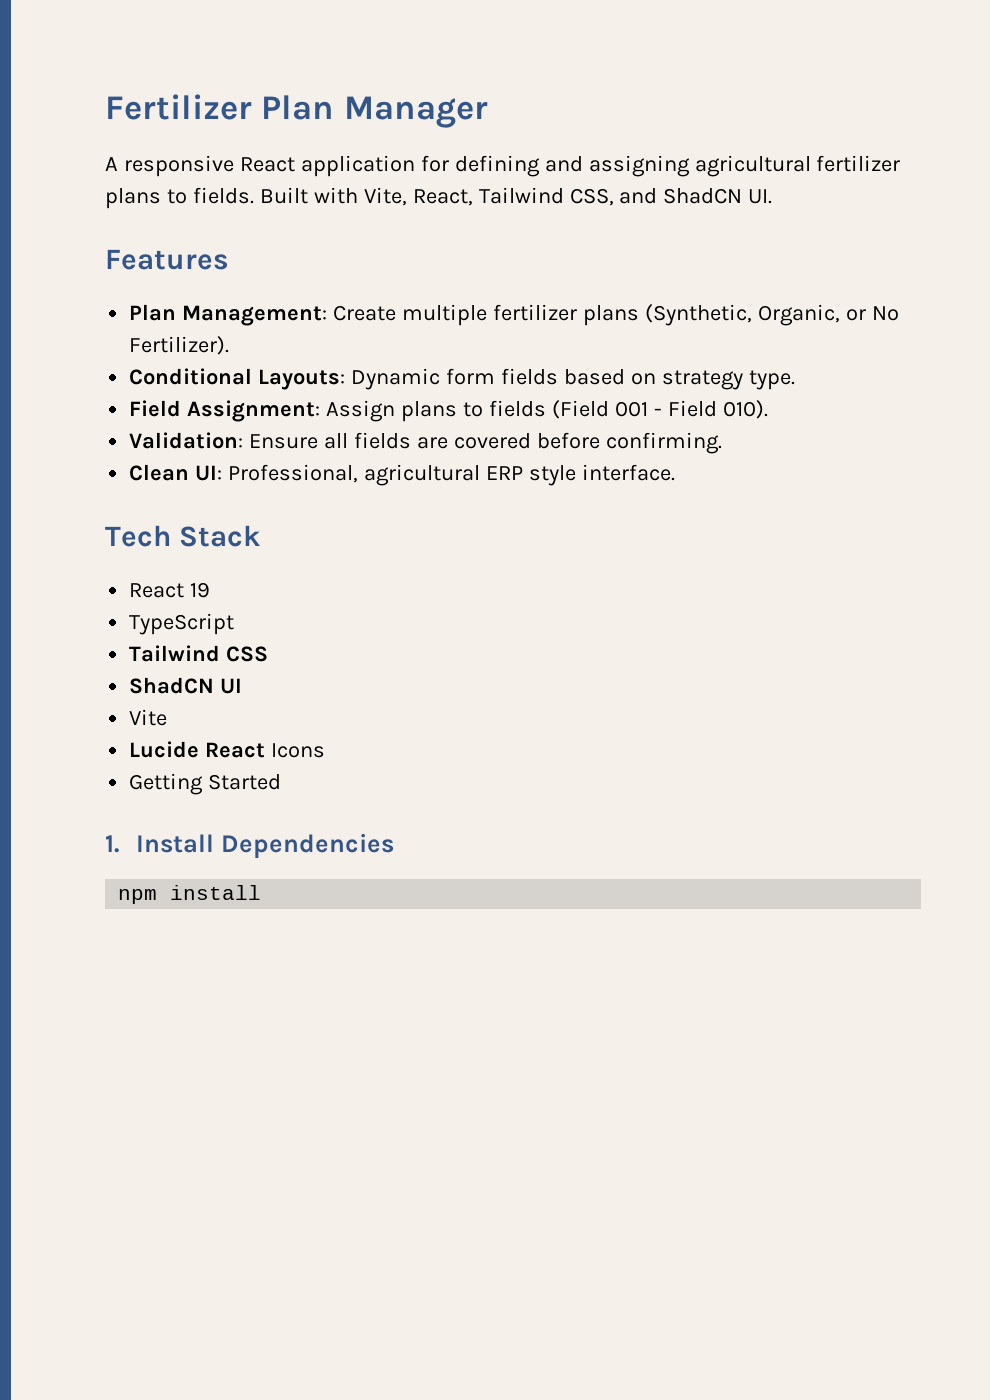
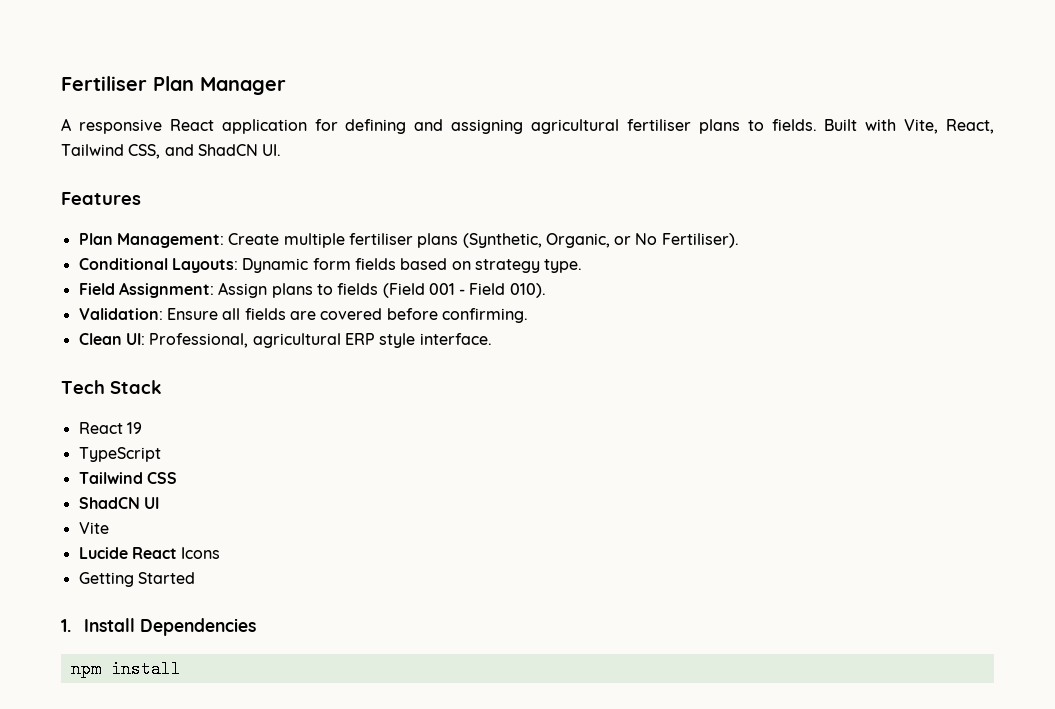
[105,94,252,120] Fertilizer -> [61,76,147,91] Fertiliser
[816,155,901,172] fertilizer -> [626,119,691,131] fertiliser
[492,304,577,321] fertilizer -> [348,233,413,245] fertiliser
[129,336,230,355] Fertilizer). -> [661,233,739,248] Fertiliser).

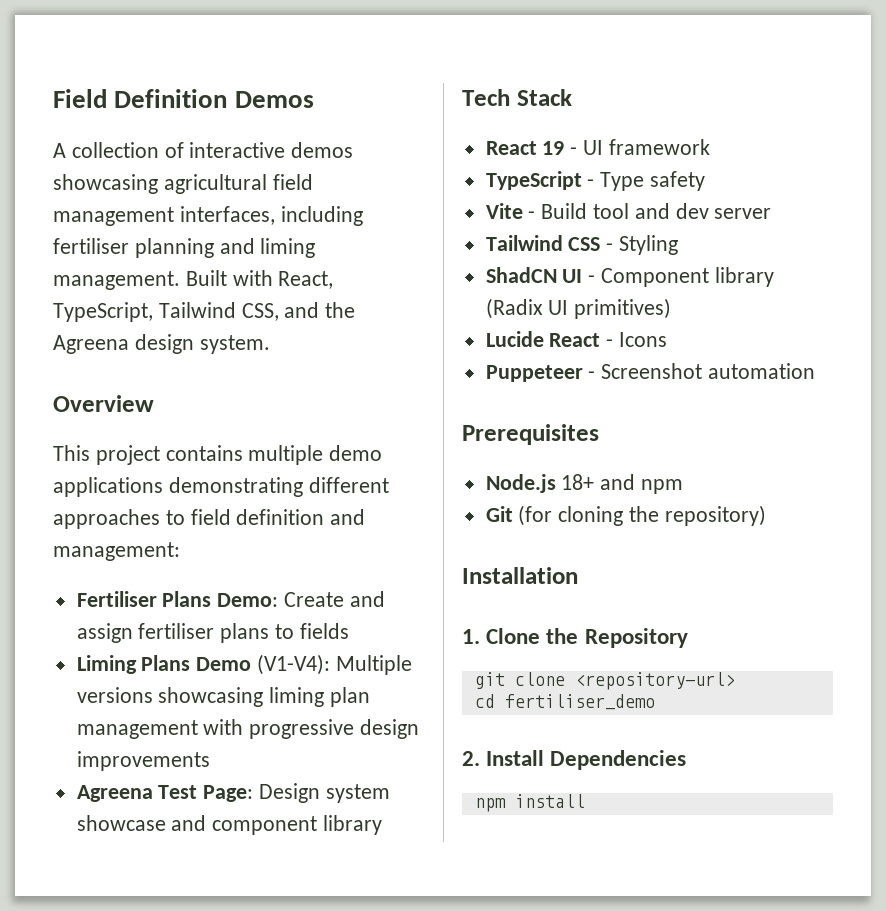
[61,76,286,95] [61,118,994,134] [61,144,282,159] [61,192,141,205] [78,233,739,248] [78,258,583,273] [78,282,546,298] [78,308,528,323] [78,333,492,348] [61,380,162,394] [78,422,142,434] [78,447,161,462] Fertiliser Plan Manager // A responsive React application for defining and assigning agricultural fertiliser plans to fields. Built with Vite, React, Tailwind CSS, and ShadCN UI. // Features // Plan Management: Create multiple fertiliser plans (Synthetic, Organic, or No Fertiliser). // Conditional Layouts: Dynamic form fields based on strategy type. // Field Assignment: Assign plans to fields (Field 001 - Field 010). // Validation: Ensure all fields are covered before confirming. // Clean UI: Professional, agricultural ERP style interface. // Tech Stack // React 19 // TypeScript -> [53,89,314,108] [53,142,354,158] [53,174,313,194] [53,206,363,226] [53,238,316,258] [53,270,334,290] [53,302,356,322] [53,334,270,354] [53,395,154,412] [53,445,383,465] [53,477,389,497] [53,509,366,529] [53,542,180,561] [76,591,385,607] [76,623,349,643] [76,654,412,675] [76,687,371,707] [76,719,420,739] [76,751,210,771] [76,783,390,803] [76,815,383,835] [462,89,572,106] [485,139,710,155] [485,171,706,191] [485,203,772,219] Field Definition Demos // A collection of interactive demos showcasing agricultural field management interfaces, including fertiliser planning and liming management. Built with React, TypeScript, Tailwind CSS, and the Agreena design system. // Overview // This project contains multiple demo applications demonstrating different approaches to field definition and management: // Fertiliser Plans Demo: Create and assign fertiliser plans to fields // Liming Plans Demo (V1-V4): Multiple versions showcasing liming plan management with progressive design improvements // Agreena Test Page: Design system showcase and component library // Tech Stack // React 19 - UI framework // TypeScript - Type safety // Vite - Build tool and dev server
(177, 478) none -> [606,235,679,255] - Styling
[78,522,109,534] // Vite -> [588,267,774,287] [485,298,672,319] - Component library (Radix UI primitives)
(177, 553) none -> [606,339,614,347] -
[78,572,195,587] [61,619,71,632] Getting Started // 1. -> [485,363,816,382] [462,424,599,445] [485,474,684,494] [485,505,766,526] [462,567,578,584] [462,628,688,648] [474,672,735,690] [474,694,655,710] [462,751,480,766] Puppeteer - Screenshot automation // Prerequisites // Node.js 18+ and npm // Git (for cloning the repository) // Installation // 1. Clone the Repository // git clone <repository-url> // cd fertiliser_demo // 2.

